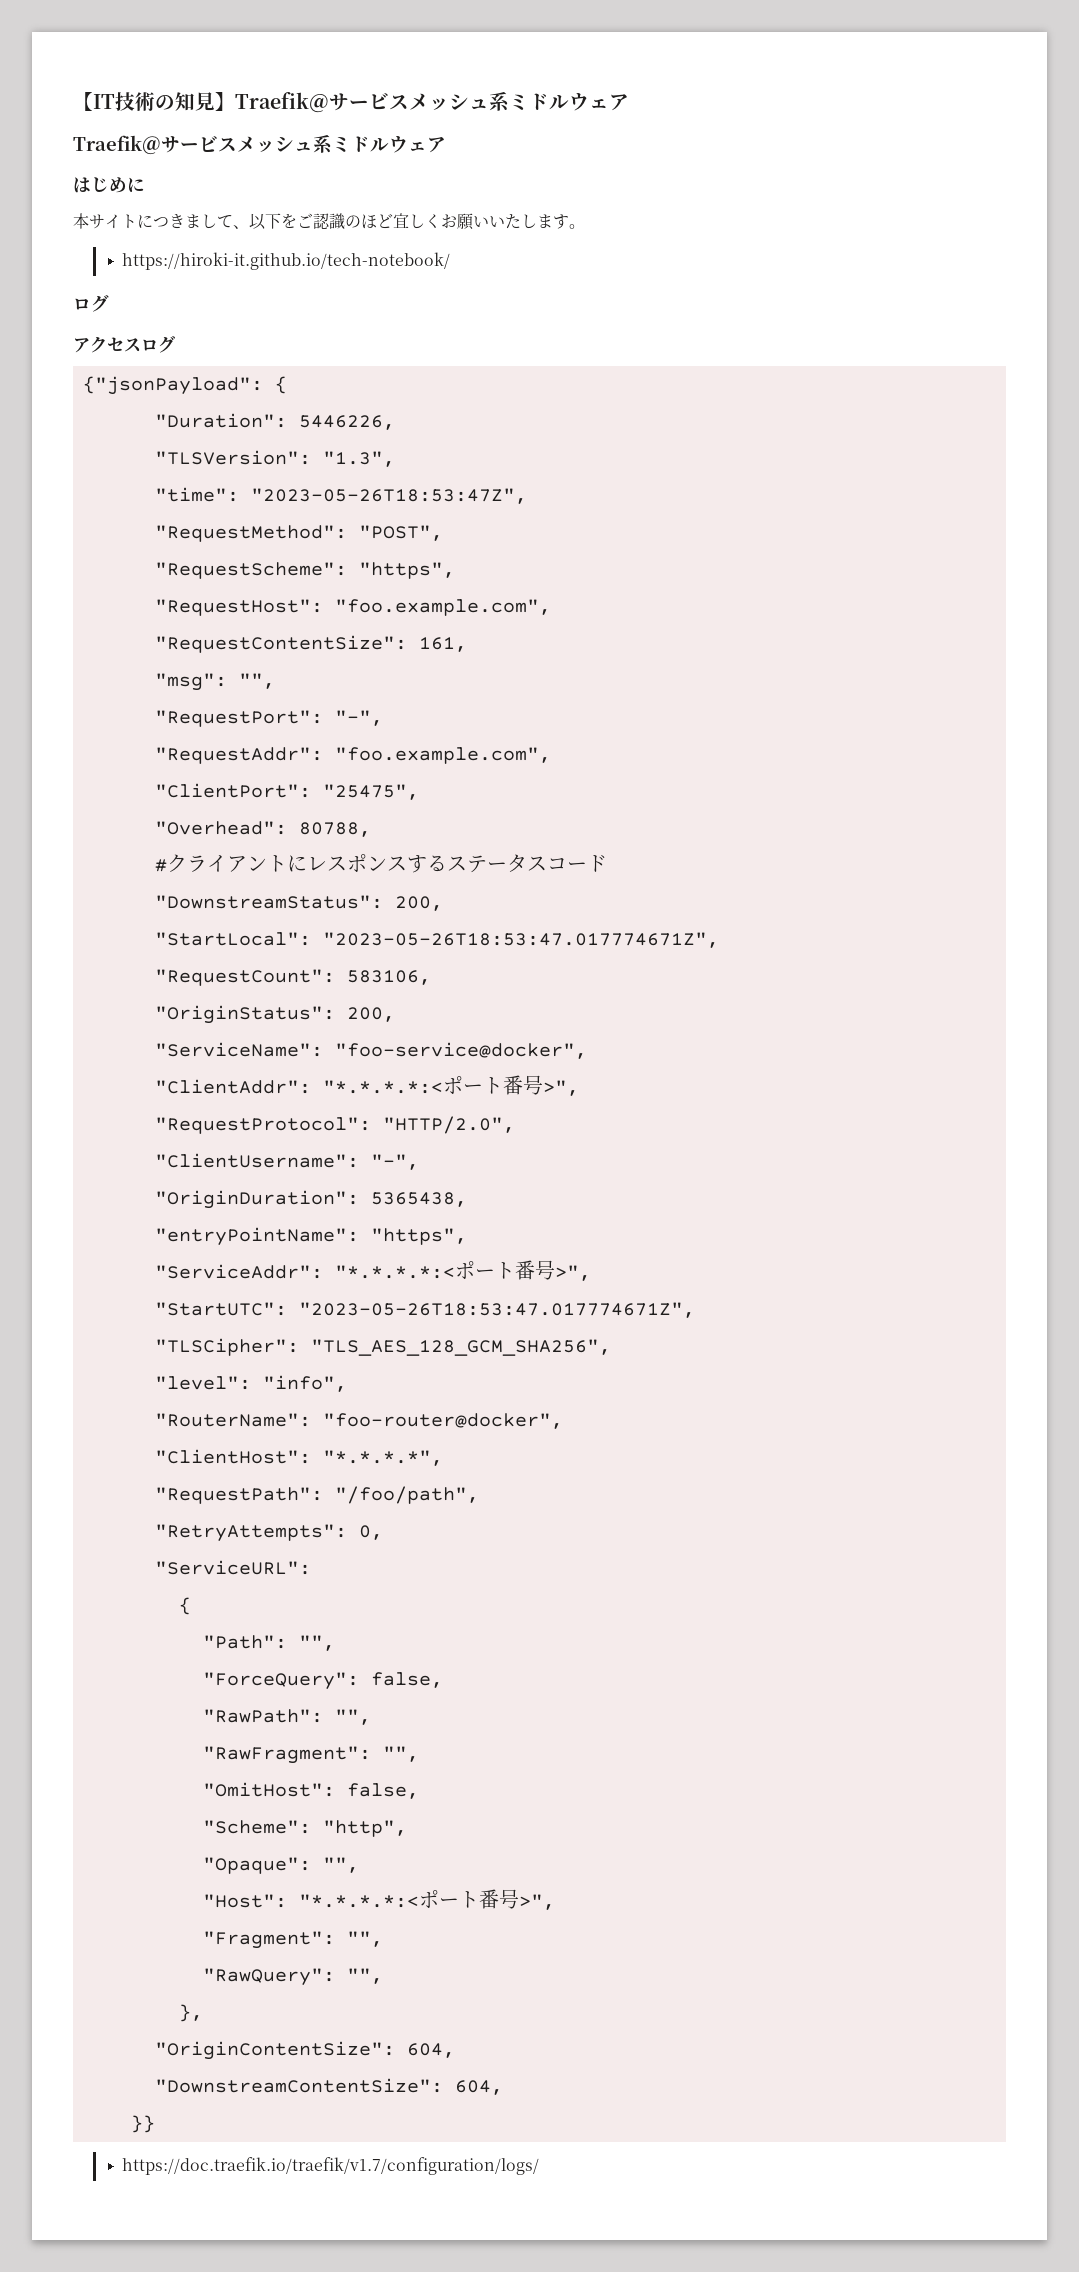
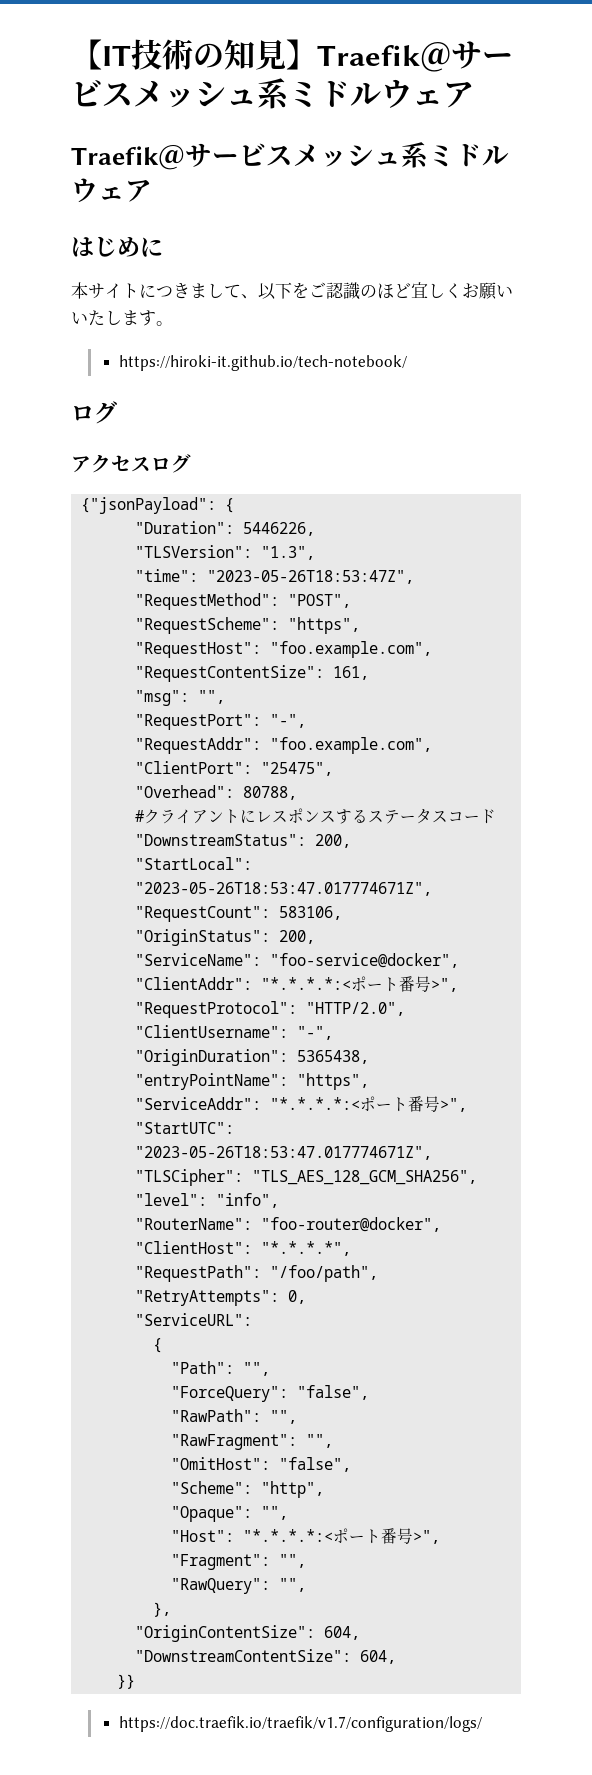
[370,1672,443,1688] false, -> [297,1385,370,1400] "false",
[346,1783,419,1799] false, -> [279,1457,352,1472] "false",

